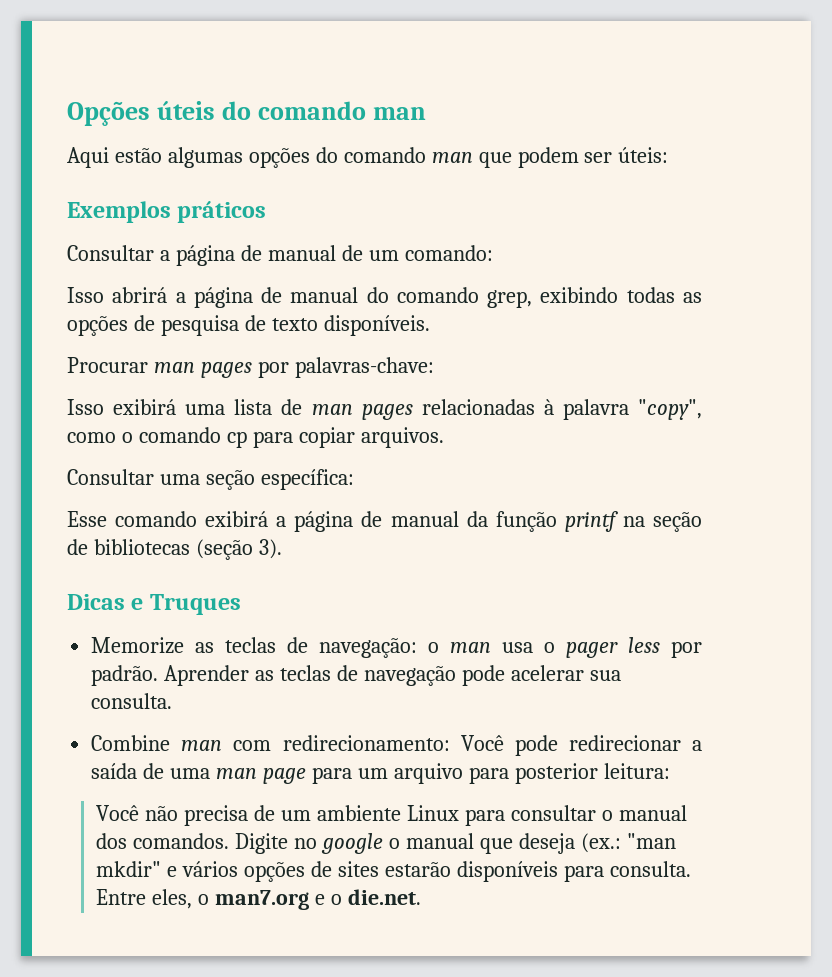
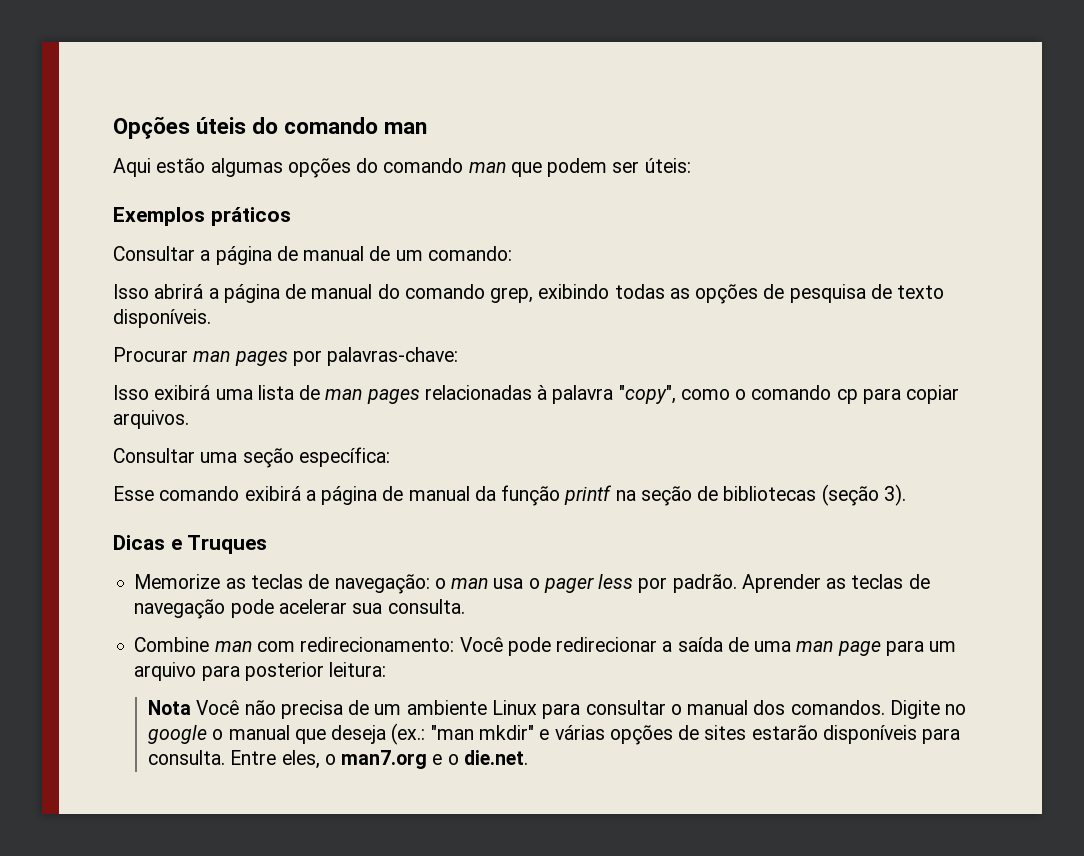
(670, 771) none -> [148,700,192,715] Nota
[182,861,239,877] vários -> [554,725,605,740] várias

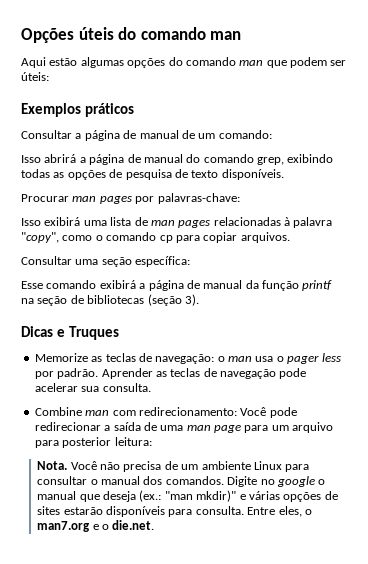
[148,700,192,715] Nota -> [37,461,68,470] Nota.
[479,725,535,740] mkdir" -> [196,490,237,502] mkdir)"

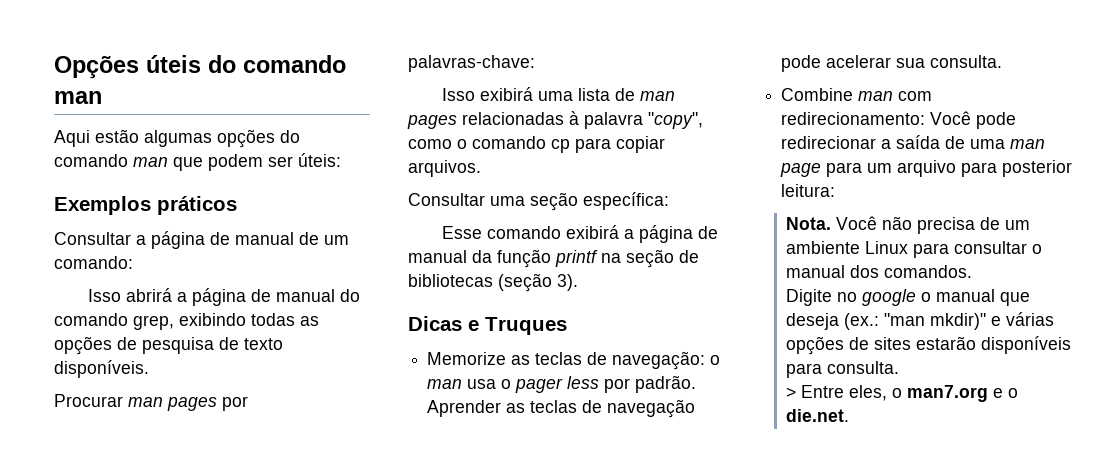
(224, 480) none -> (973, 271) //
(244, 510) none -> [786,387,797,398] // >

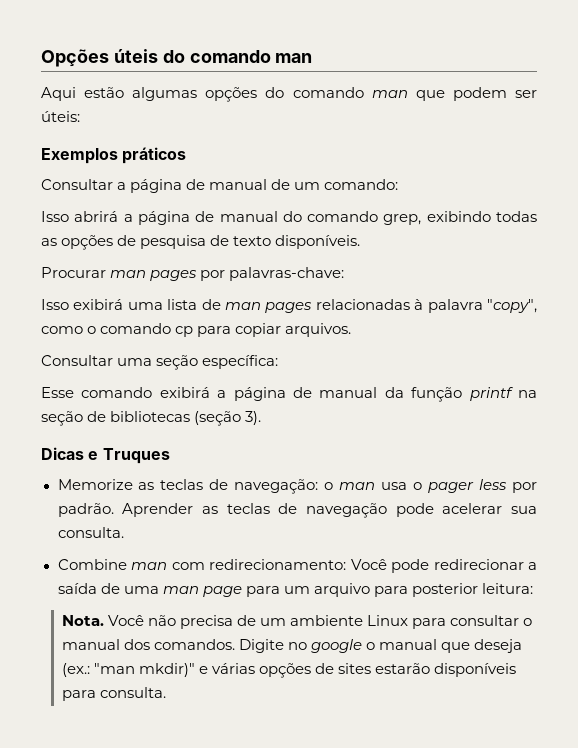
(973, 271) // -> (235, 644) none
[786,385,1019,402] [786,409,850,422] // > Entre eles, o man7.org e o die.net. -> (166, 692) none

